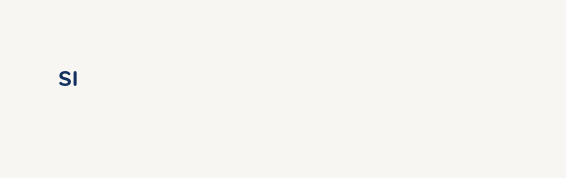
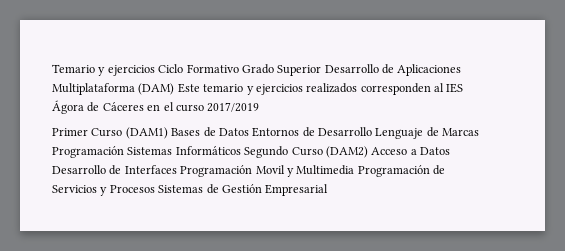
[58,71,78,86] SI -> [52,64,462,76] [52,83,464,95] [52,100,260,114] [52,127,480,139] [52,146,450,158] [52,165,445,177] [52,184,329,196] Temario y ejercicios Ciclo Formativo Grado Superior Desarrollo de Aplicaciones Multiplataforma (DAM) Este temario y ejercicios realizados corresponden al IES Ágora de Cáceres en el curso 2017/2019 // Primer Curso (DAM1) Bases de Datos Entornos de Desarrollo Lenguaje de Marcas Programación Sistemas Informáticos Segundo Curso (DAM2) Acceso a Datos Desarrollo de Interfaces Programación Movil y Multimedia Programación de Servicios y Procesos Sistemas de Gestión Empresarial

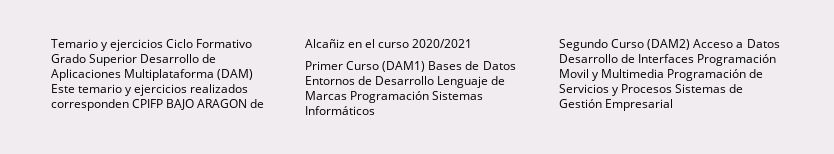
[434,83,464,93] [52,100,144,114] al IES Ágora de Cáceres -> [132,99,265,110] [305,39,345,48] CPIFP BAJO ARAGON de Alcañiz
[207,102,260,112] 2017/2019 -> [412,39,473,48] 2020/2021
(241, 150) none -> (375, 110) //

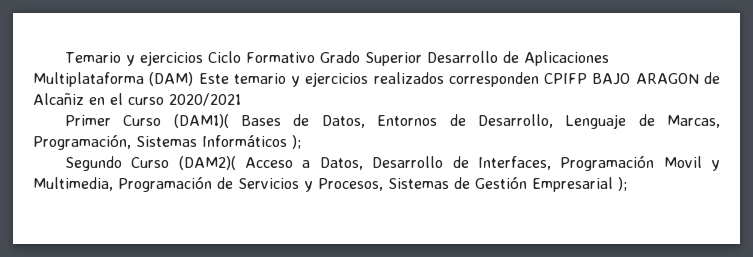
[382,61,426,72] (DAM1) -> [173,114,229,128] (DAM1)(
[482,61,516,70] Datos -> [321,115,365,128] Datos,
[375,76,435,85] Desarrollo -> [477,114,553,128] Desarrollo,
[305,91,430,103] Marcas Programación -> [667,115,721,128] [33,134,131,150] Marcas, Programación,
(375, 110) none -> [292,135,301,149] );
[647,39,691,50] (DAM2) -> [178,156,236,170] (DAM2)(
[746,39,780,48] [559,54,695,63] Datos Desarrollo de Interfaces -> [319,156,551,170] Datos, Desarrollo de Interfaces,
[601,69,665,78] Multimedia -> [33,177,113,191] Multimedia,
[621,84,673,93] Procesos -> [318,178,383,191] Procesos,
(674, 105) none -> [618,177,627,191] );

